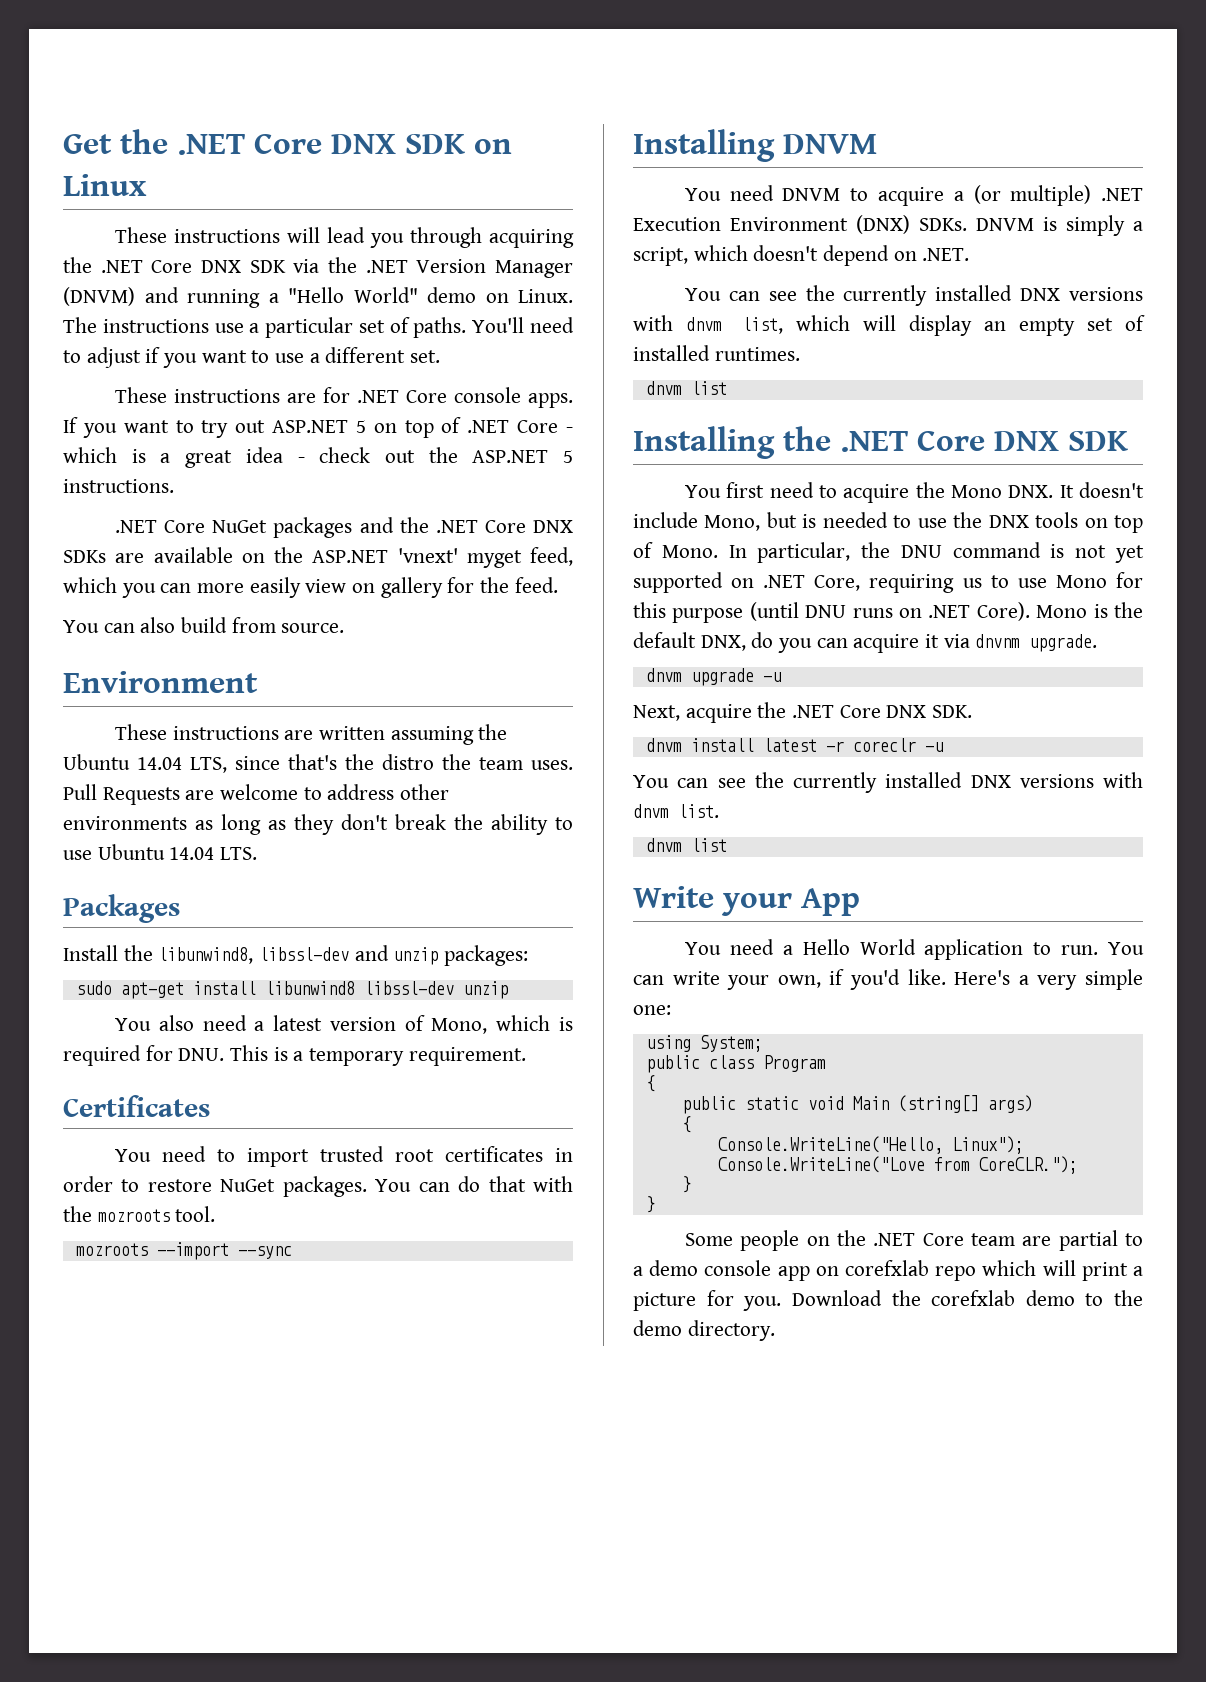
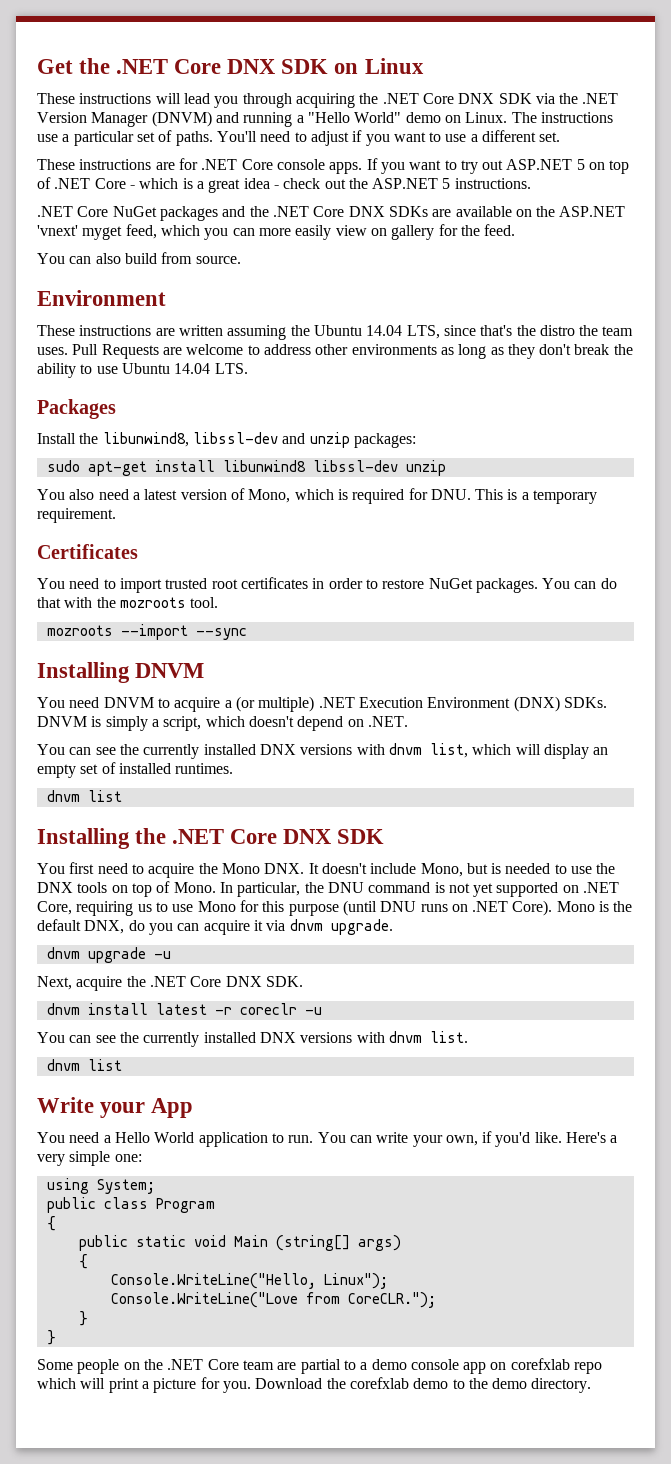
[975,634,1021,648] dnvnm -> [289,919,323,931] dnvm

